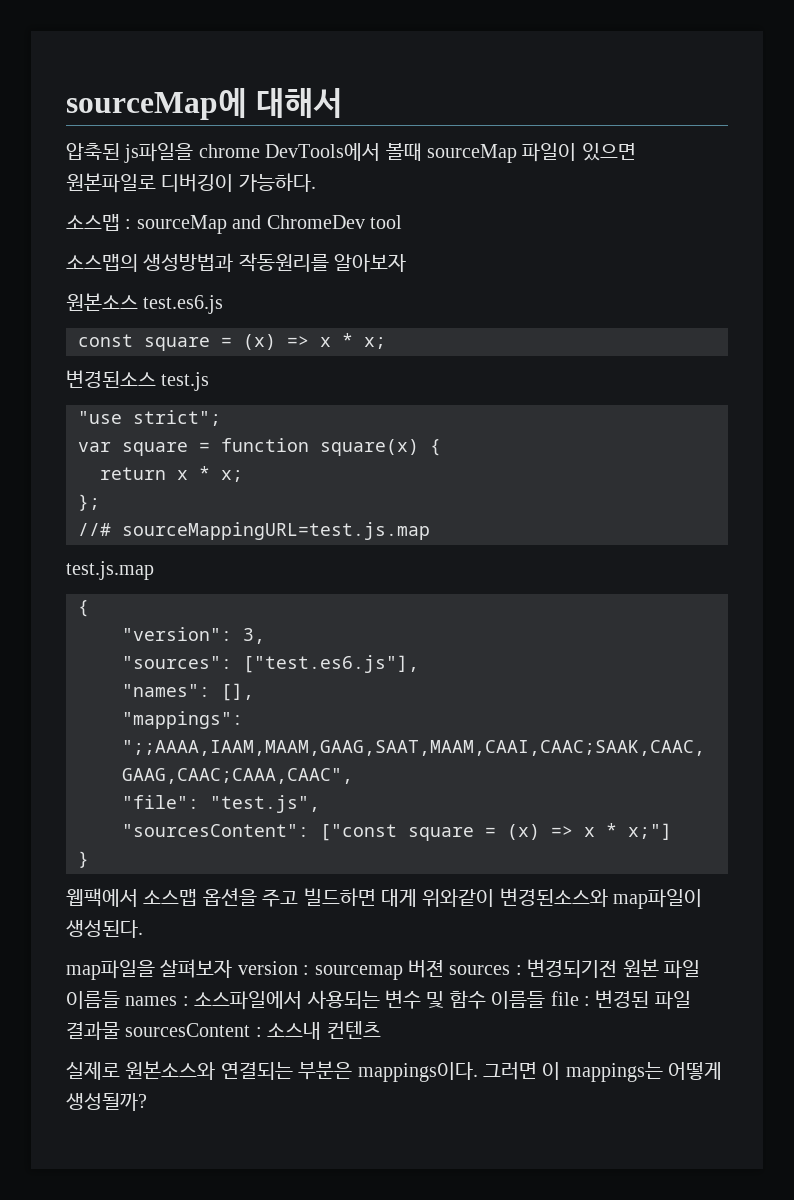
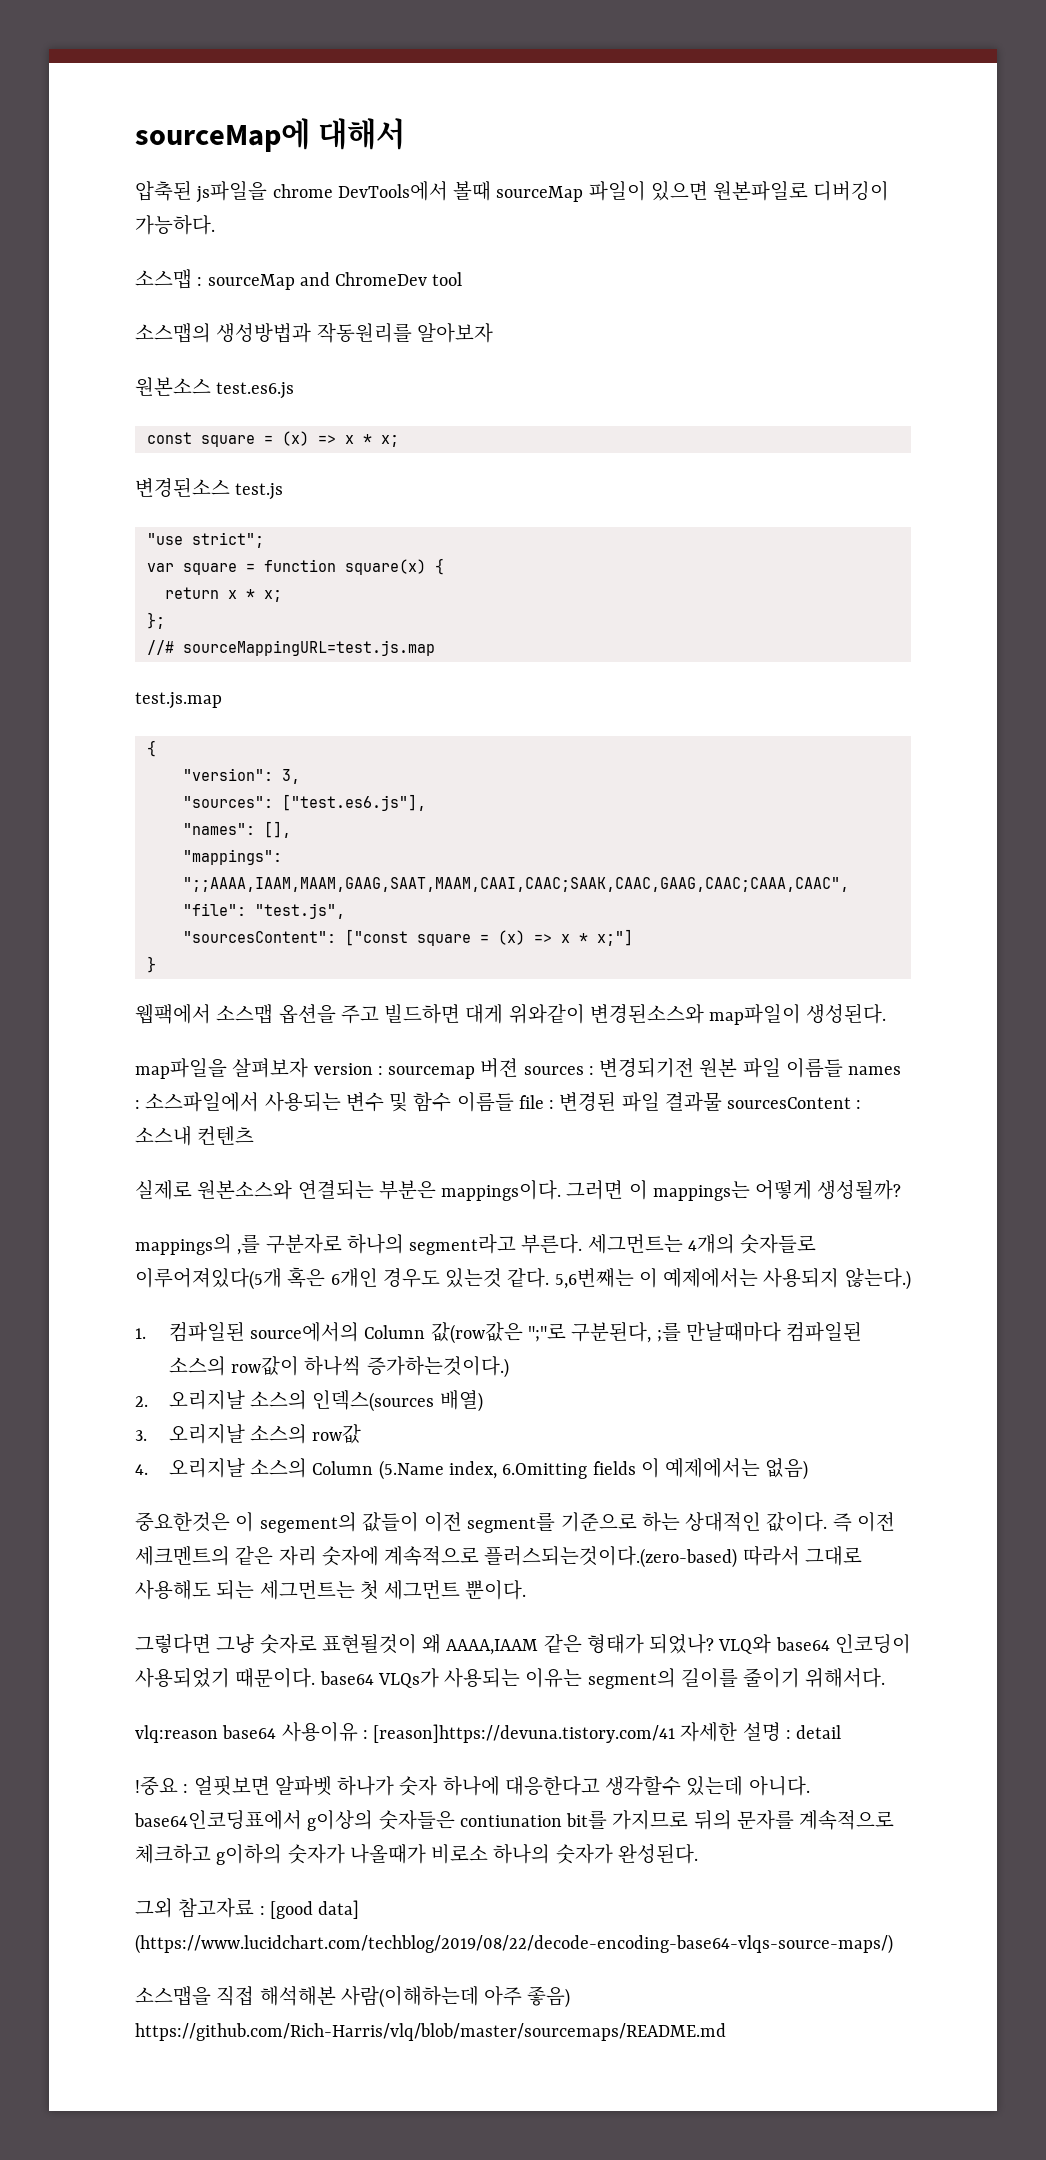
(147, 1102) none -> [135,1234,817,1255] [135,1267,911,1290] [135,1322,863,1344] [168,1356,509,1378] [135,1390,483,1412] [135,1424,362,1444] [135,1458,809,1480] [135,1512,895,1533] [135,1546,862,1568] [135,1580,527,1600] [135,1634,911,1655] [135,1668,886,1689] [135,1722,842,1743] [135,1776,810,1796] [134,1810,895,1831] [135,1844,698,1865] [135,1898,360,1919] [135,1934,893,1954] [135,1986,571,2008] [135,2023,726,2041] // mappings의 ,를 구분자로 하나의 segment라고 부른다. 세그먼트는 4개의 숫자들로 이루어져있다(5개 혹은 6개인 경우도 있는것 같다. 5,6번째는 이 예제에서는 사용되지 않는다.) // 1. 컴파일된 source에서의 Column 값(row값은 ";"로 구분된다, ;를 만날때마다 컴파일된 소스의 row값이 하나씩 증가하는것이다.) // 2. 오리지날 소스의 인덱스(sources 배열) // 3. 오리지날 소스의 row값 // 4. 오리지날 소스의 Column (5.Name index, 6.Omitting fields 이 예제에서는 없음) // 중요한것은 이 segement의 값들이 이전 segment를 기준으로 하는 상대적인 값이다. 즉 이전 세크멘트의 같은 자리 숫자에 계속적으로 플러스되는것이다.(zero-based) 따라서 그대로 사용해도 되는 세그먼트는 첫 세그먼트 뿐이다. // 그렇다면 그냥 숫자로 표현될것이 왜 AAAA,IAAM 같은 형태가 되었나? VLQ와 base64 인코딩이 사용되었기 때문이다. base64 VLQs가 사용되는 이유는 segment의 길이를 줄이기 위해서다. // vlq:reason base64 사용이유 : [reason]https://devuna.tistory.com/41 자세한 설명 : detail // !중요 : 얼핏보면 알파벳 하나가 숫자 하나에 대응한다고 생각할수 있는데 아니다. base64인코딩표에서 g이상의 숫자들은 contiunation bit를 가지므로 뒤의 문자를 계속적으로 체크하고 g이하의 숫자가 나올때가 비로소 하나의 숫자가 완성된다. // 그외 참고자료 : [good data] (https://www.lucidchart.com/techblog/2019/08/22/decode-encoding-base64-vlqs-source-maps/) // 소스맵을 직접 해석해본 사람(이해하는데 아주 좋음) https://github.com/Rich-Harris/vlq/blob/master/sourcemaps/README.md

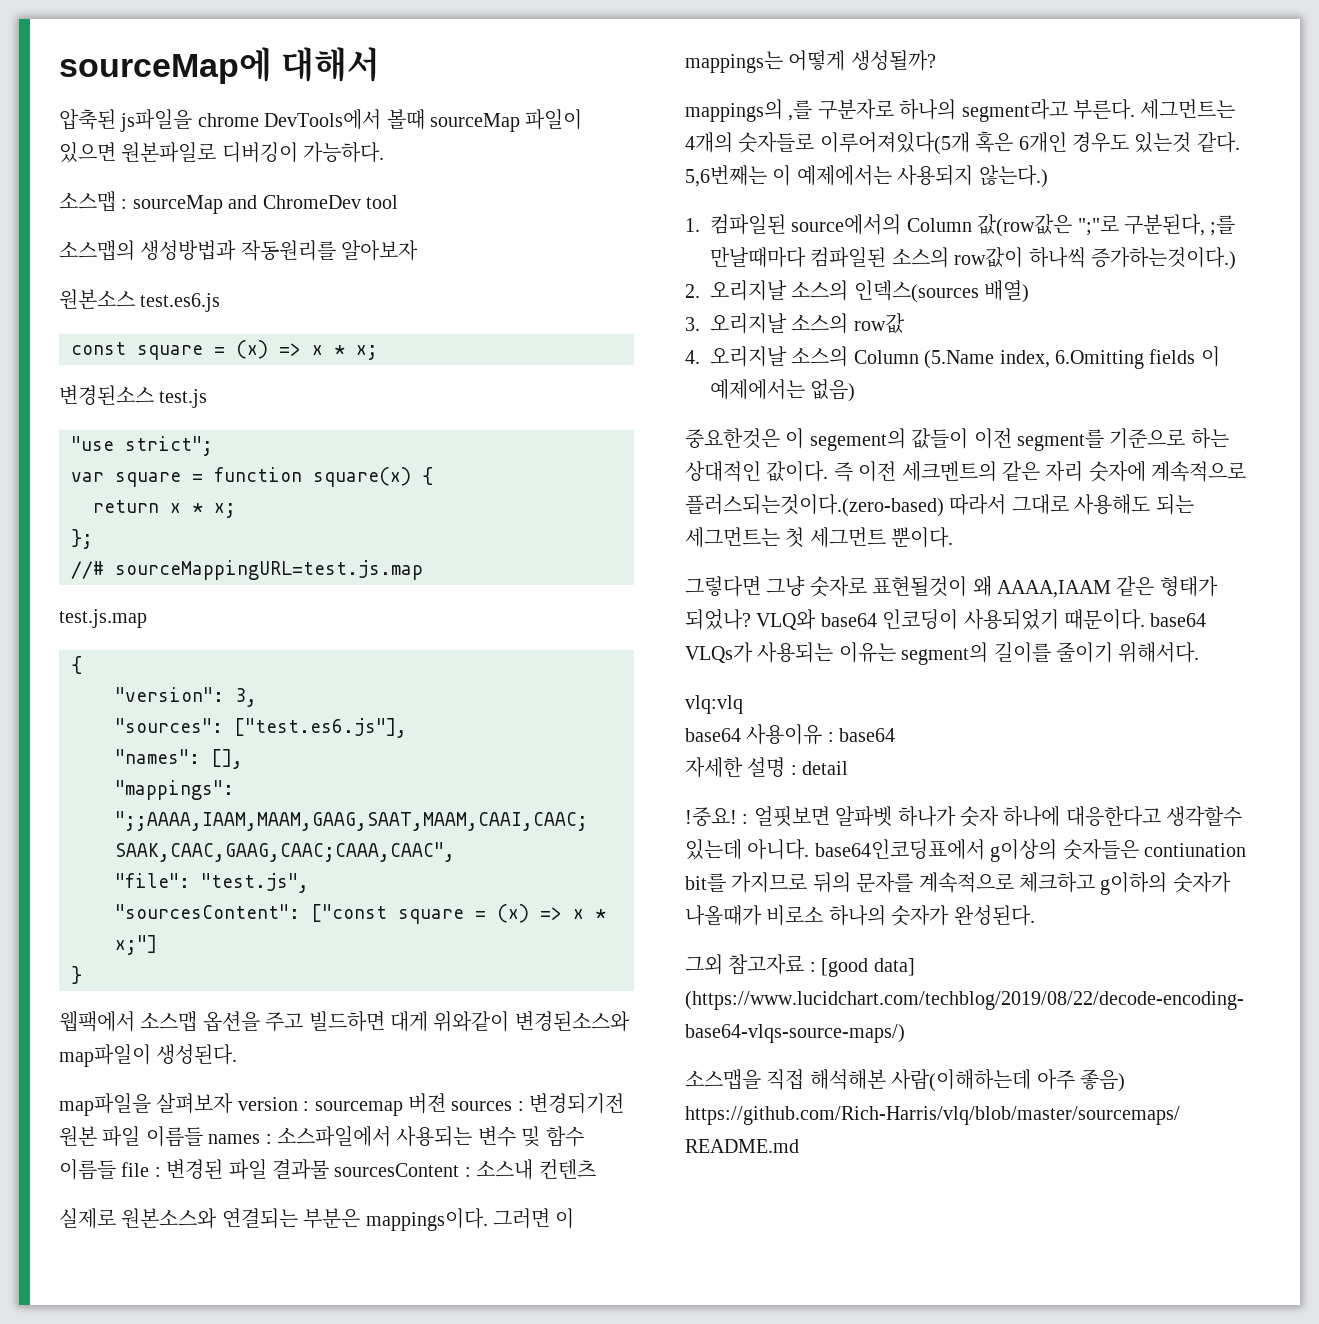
[135,1725,218,1743] vlq:reason -> [685,695,743,714] vlq:vlq //
[373,1724,676,1743] [reason]https://devuna.tistory.com/41 -> [839,728,896,742] base64 //
[135,1776,178,1795] !중요 -> [685,807,737,827] !중요!

